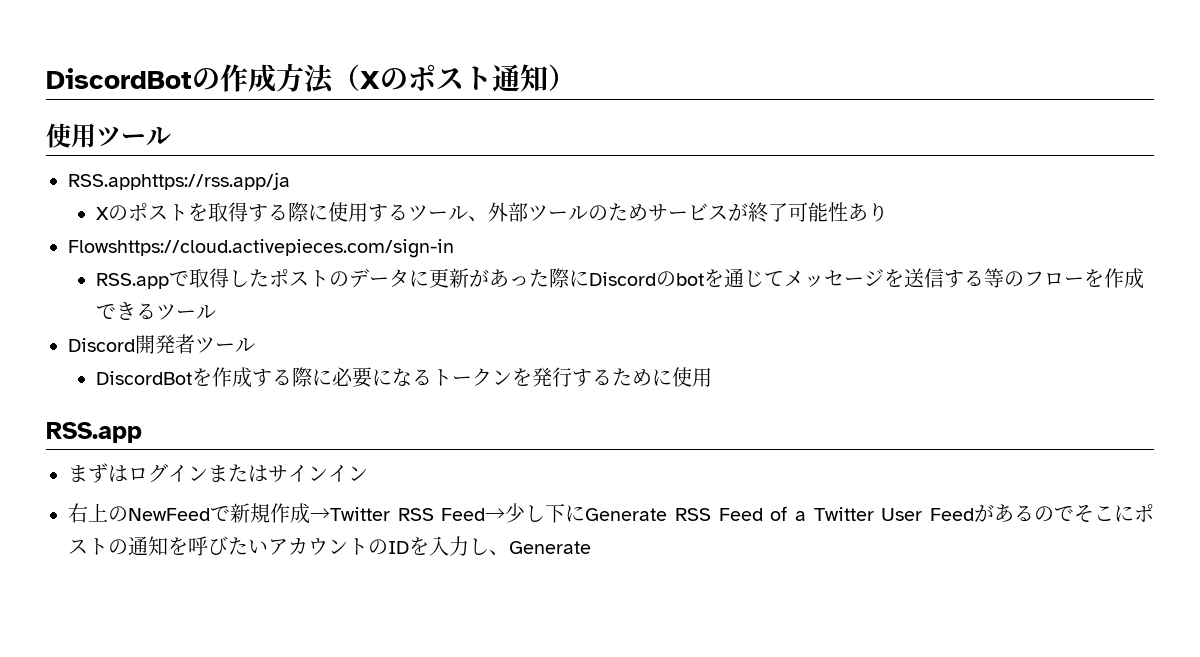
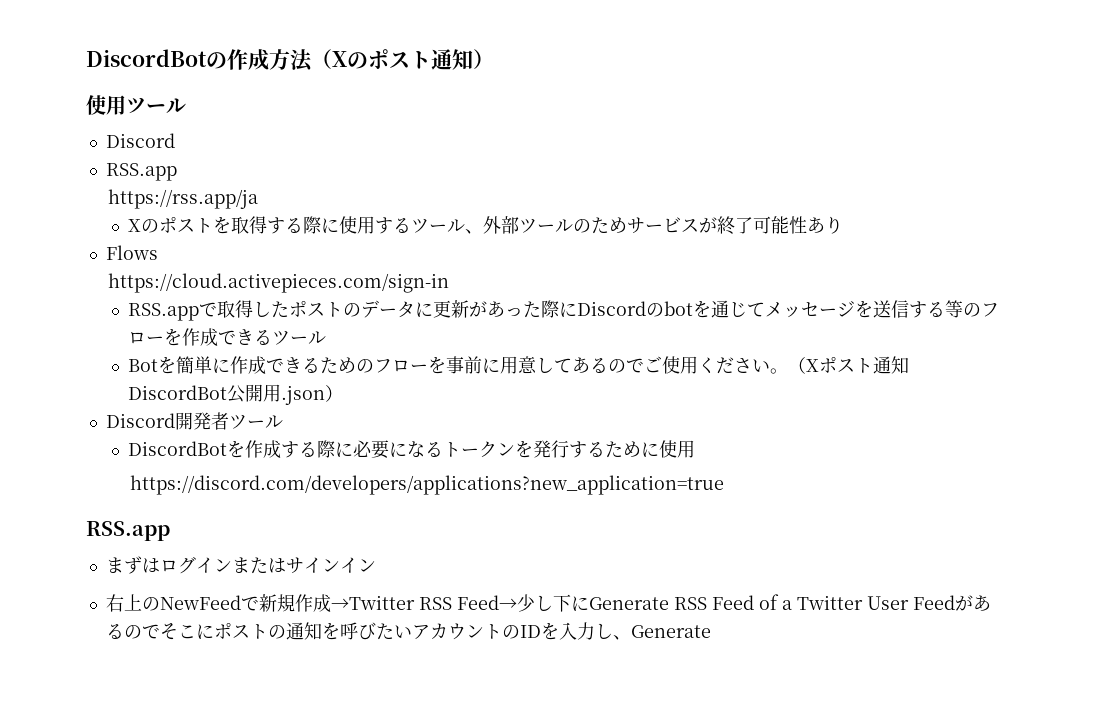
[68,172,290,190] RSS.apphttps://rss.app/ja -> [105,133,175,148] [105,163,177,181] [108,189,259,209] Discord // RSS.app // https://rss.app/ja
[68,239,454,258] Flowshttps://cloud.activepieces.com/sign-in -> [105,245,158,260] [108,273,450,293] Flows // https://cloud.activepieces.com/sign-in
(216, 312) none -> [128,356,910,374] [128,384,344,405] // Botを簡単に作成できるためのフローを事前に用意してあるのでご使用ください。（Xポスト通知DiscordBot公開用.json）
(712, 377) none -> [130,475,725,495] // https://discord.com/developers/applications?new_application=true

